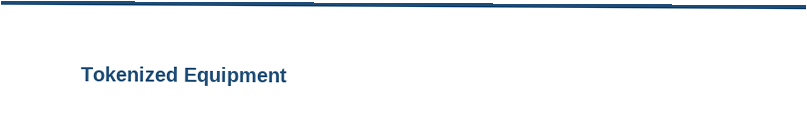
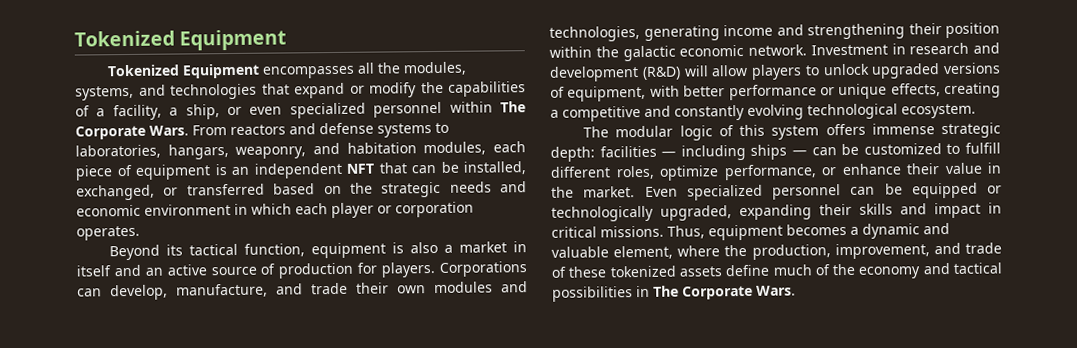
[80,66,287,87] Tokenized Equipment -> [74,29,287,51] [107,61,468,79] [75,81,526,101] [75,101,526,121] [75,122,449,140] [75,141,526,160] [75,161,527,181] [76,181,527,201] [76,201,474,219] [76,225,140,241] [109,241,528,261] [76,261,527,279] [77,281,528,301] [549,22,1000,42] [549,42,1000,62] [549,62,1001,82] [550,82,1001,102] [550,103,976,122] [583,122,1001,141] [550,142,1001,162] [550,162,1002,181] [551,182,1002,201] [551,202,1002,222] [551,222,950,241] [551,242,1002,260] [551,262,1002,279] [552,285,796,302] Tokenized Equipment // Tokenized Equipment encompasses all the modules, systems, and technologies that expand or modify the capabilities of a facility, a ship, or even specialized personnel within The Corporate Wars. From reactors and defense systems to laboratories, hangars, weaponry, and habitation modules, each piece of equipment is an independent NFT that can be installed, exchanged, or transferred based on the strategic needs and economic environment in which each player or corporation operates. // Beyond its tactical function, equipment is also a market in itself and an active source of production for players. Corporations can develop, manufacture, and trade their own modules and technologies, generating income and strengthening their position within the galactic economic network. Investment in research and development (R&D) will allow players to unlock upgraded versions of equipment, with better performance or unique effects, creating a competitive and constantly evolving technological ecosystem. // The modular logic of this system offers immense strategic depth: facilities — including ships — can be customized to fulfill different roles, optimize performance, or enhance their value in the market. Even specialized personnel can be equipped or technologically upgraded, expanding their skills and impact in critical missions. Thus, equipment becomes a dynamic and valuable element, where the production, improvement, and trade of these tokenized assets define much of the economy and tactical possibilities in The Corporate Wars.

